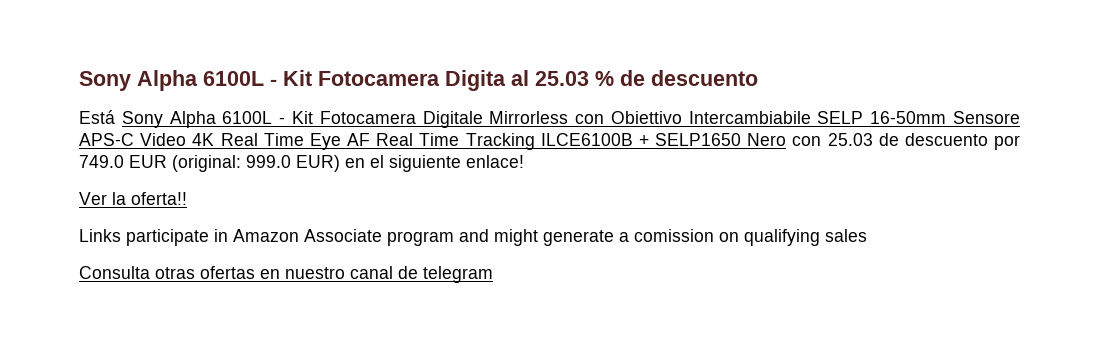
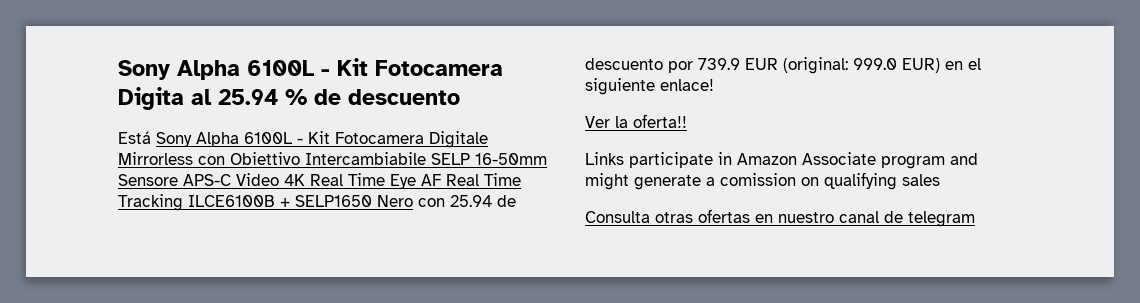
[535,71,589,86] 25.03 -> [218,89,278,105] 25.94
[827,133,873,146] 25.03 -> [450,195,492,207] 25.94
[79,155,124,168] 749.0 -> [698,58,740,70] 739.9

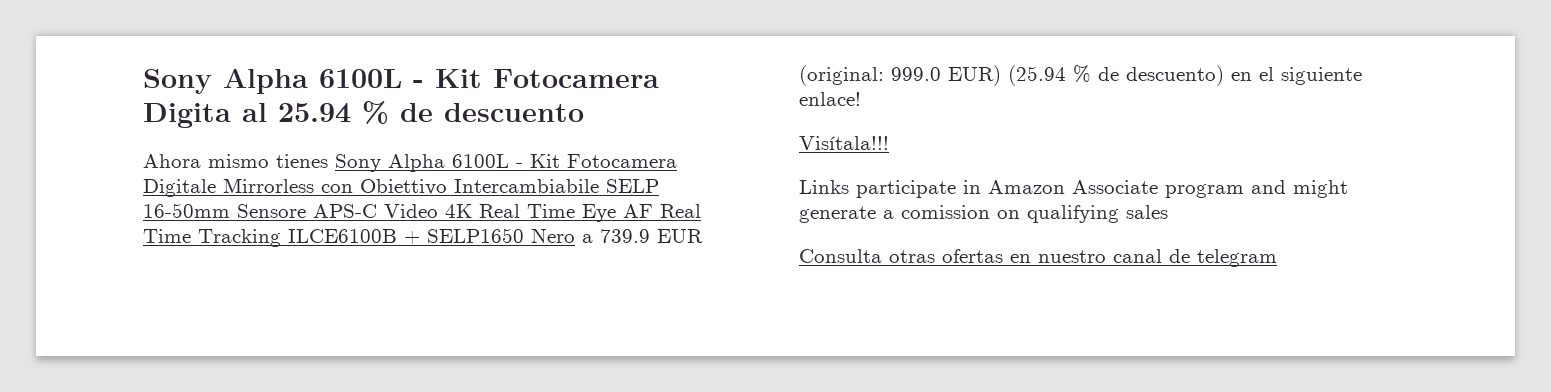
[118,131,151,144] Está -> [143,154,328,168] Ahora mismo tienes
[418,195,516,207] [585,58,693,73] con 25.94 de descuento por -> [582,234,593,243] a
(940, 65) none -> [1008,65,1224,86] (25.94 % de descuento)
[585,114,687,128] Ver la oferta!! -> [799,136,889,150] Visítala!!!

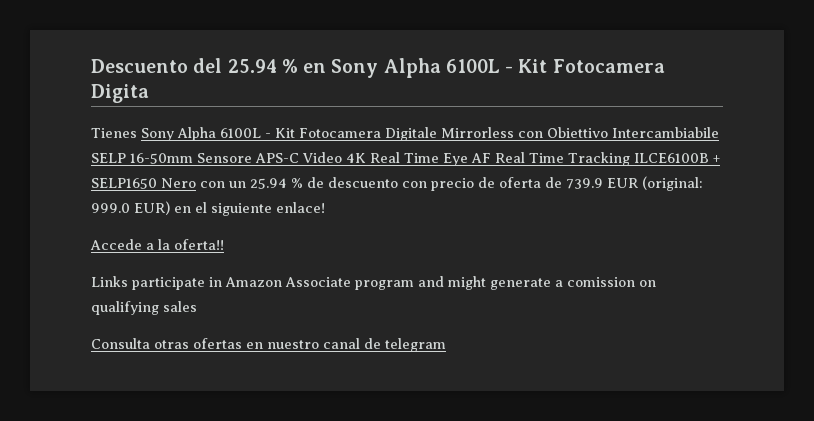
(143, 81) none -> [91,58,327,73] Descuento del 25.94 % en
[242,101,584,124] [143,154,328,168] al 25.94 % de descuento // Ahora mismo tienes -> [91,128,137,138] // Tienes
[582,234,593,243] a -> [200,177,562,191] con un 25.94 % de descuento con precio de oferta de
[1008,65,1224,86] (25.94 % de descuento) -> (170, 208) none
[799,136,889,150] Visítala!!! -> [90,239,224,250] Accede a la oferta!!

